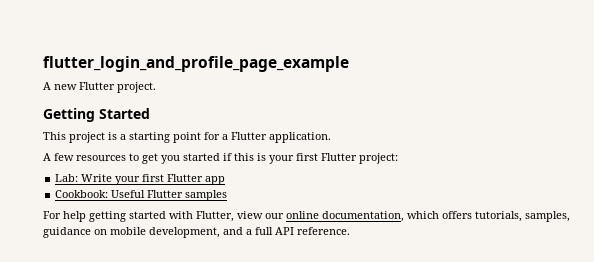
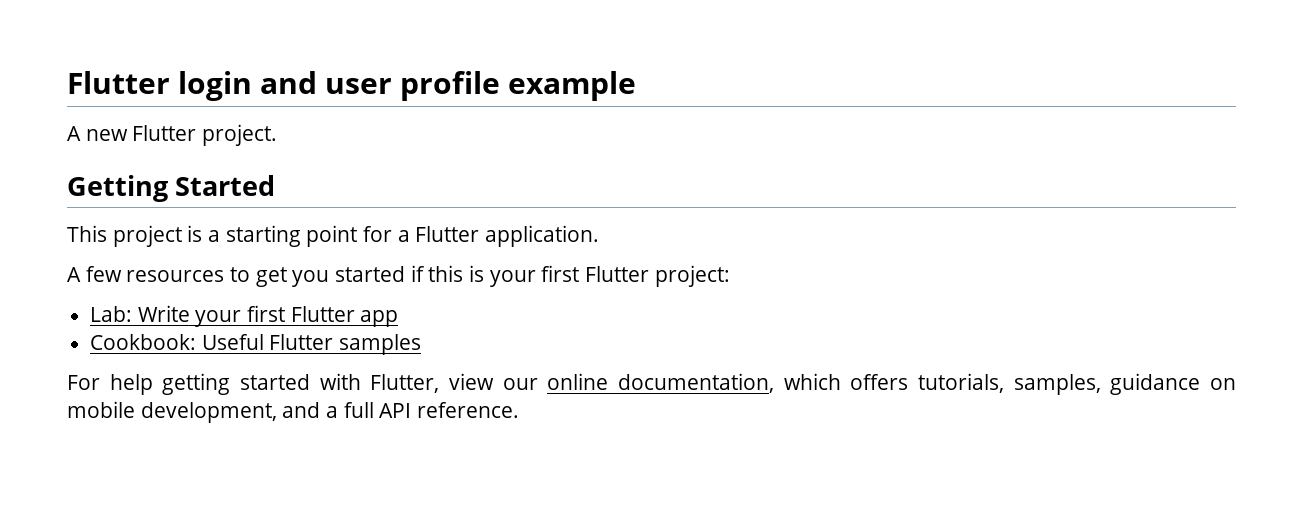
[43,56,349,72] flutter_login_and_profile_page_example -> [67,71,636,101] Flutter login and user profile example

